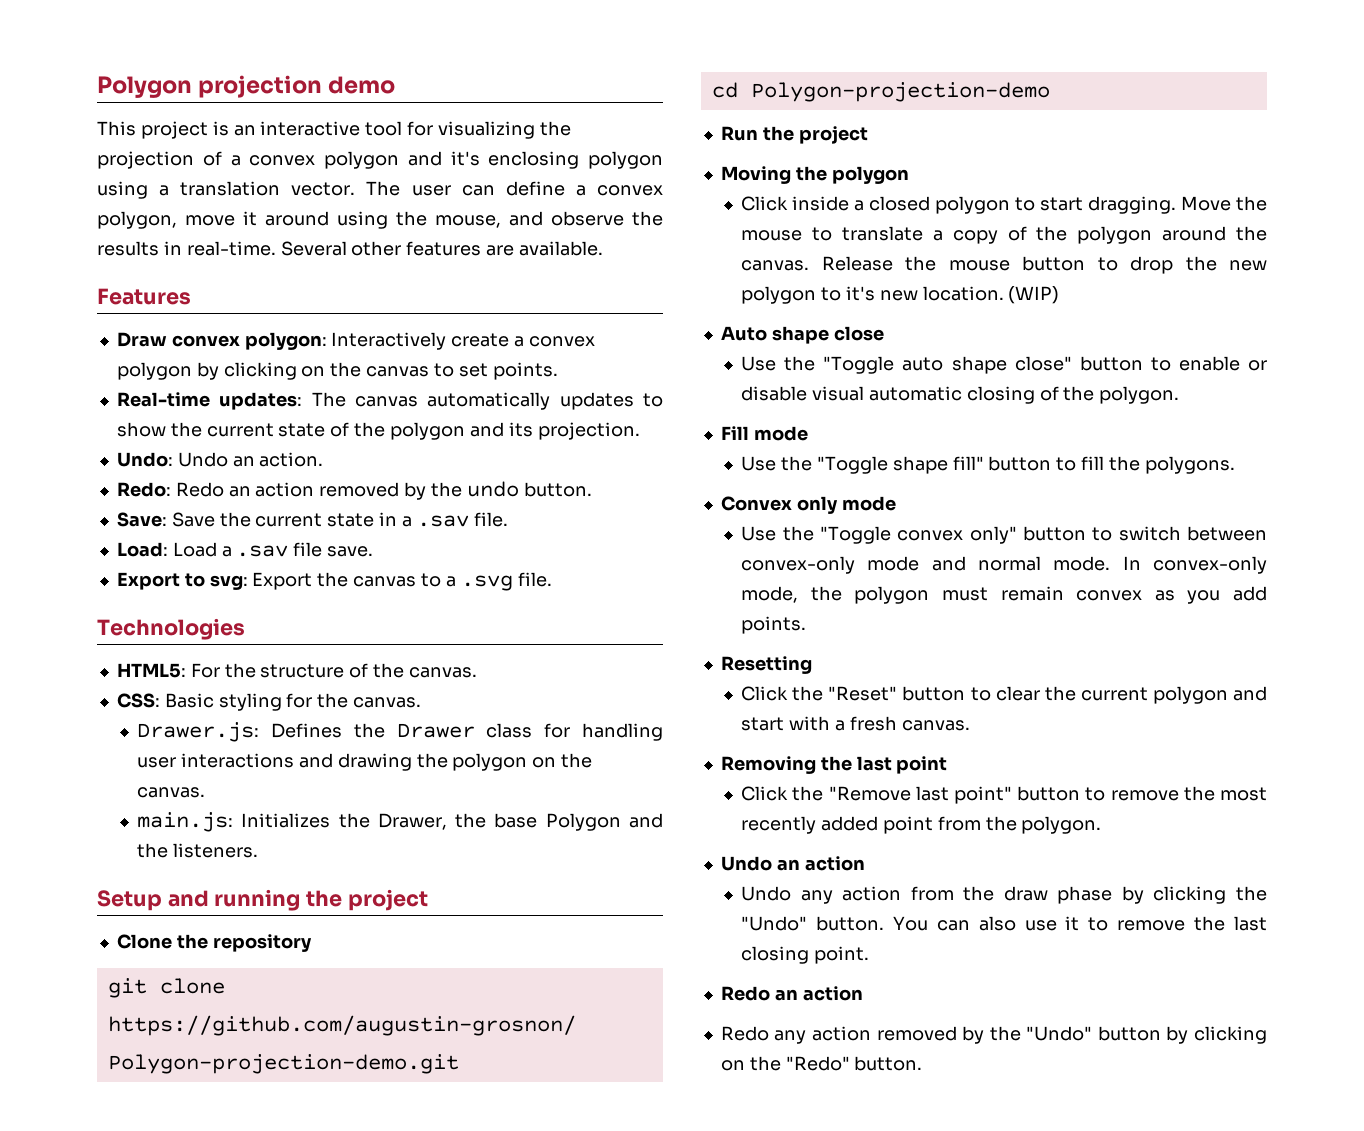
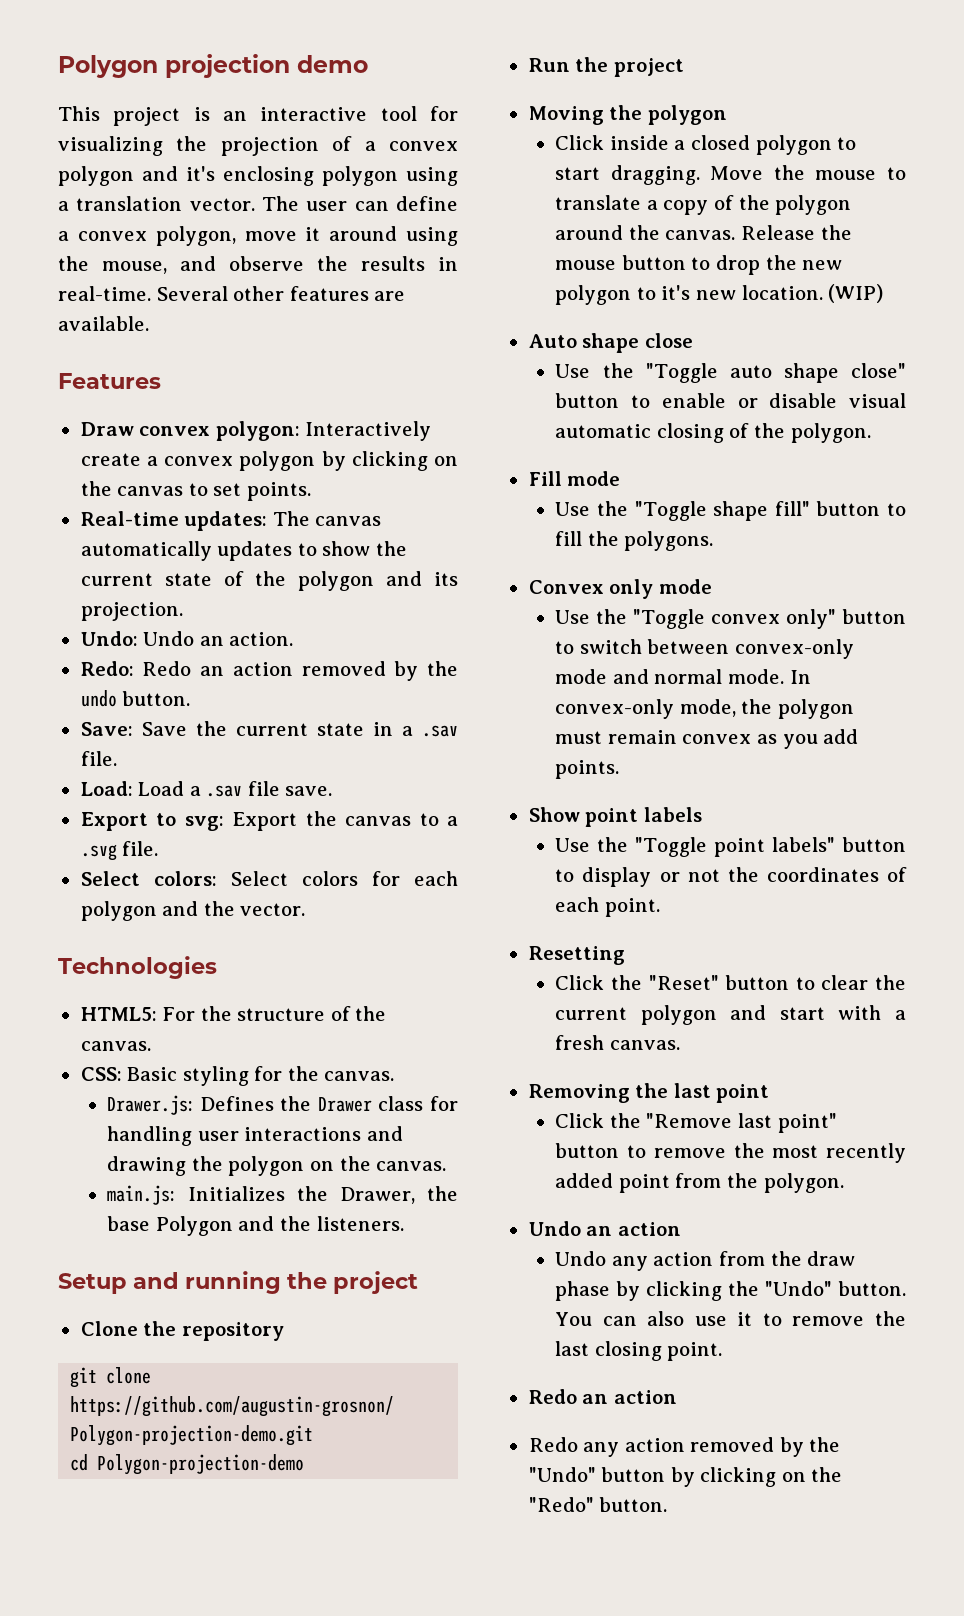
(552, 579) none -> [80,871,459,886] [80,901,306,921] // Select colors: Select colors for each polygon and the vector.
(807, 625) none -> [528,807,702,827] [555,837,907,857] [555,867,907,887] [555,897,660,917] // Show point labels // Use the "Toggle point labels" button to display or not the coordinates of each point.

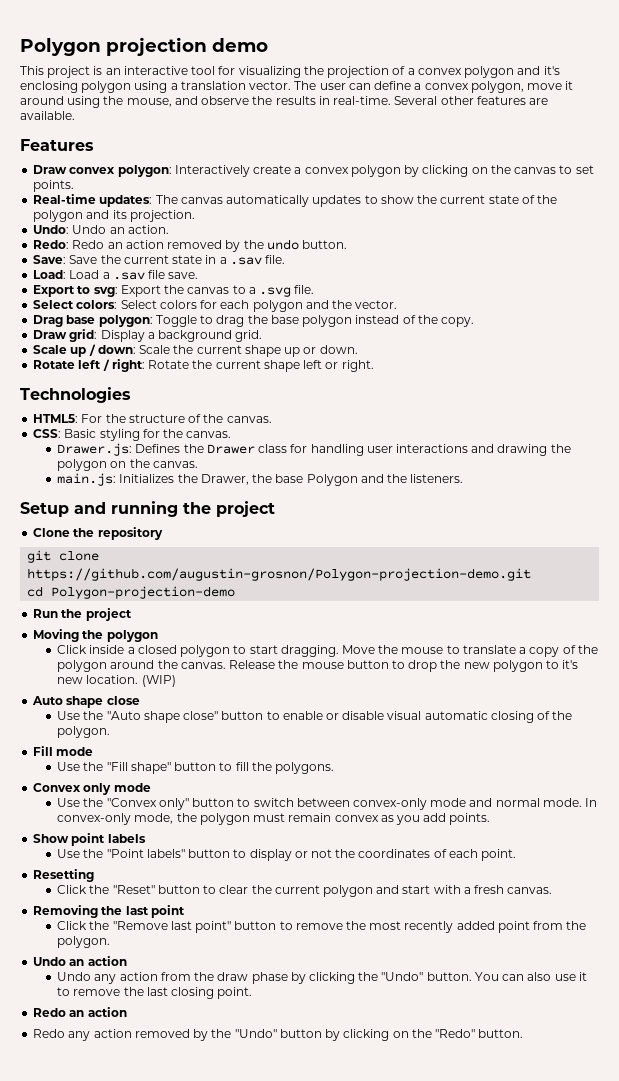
(306, 909) none -> [33,315,475,327] [33,329,263,342] [33,344,358,357] [33,359,374,372] // Drag base polygon: Toggle to drag the base polygon instead of the copy. // Draw grid: Display a background grid. // Scale up / down: Scale the current shape up or down. // Rotate left / right: Rotate the current shape left or right.
[645,363,772,383] "Toggle auto -> [106,711,141,720] "Auto
[634,501,810,521] "Toggle shape fill" -> [106,762,171,774] "Fill shape"
[633,609,781,629] "Toggle convex -> [106,798,157,807] "Convex
[635,837,766,857] "Toggle point -> [106,849,144,858] "Point

